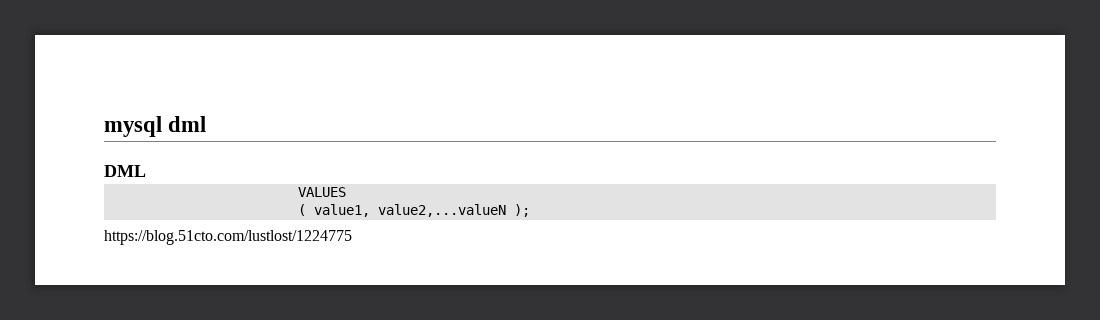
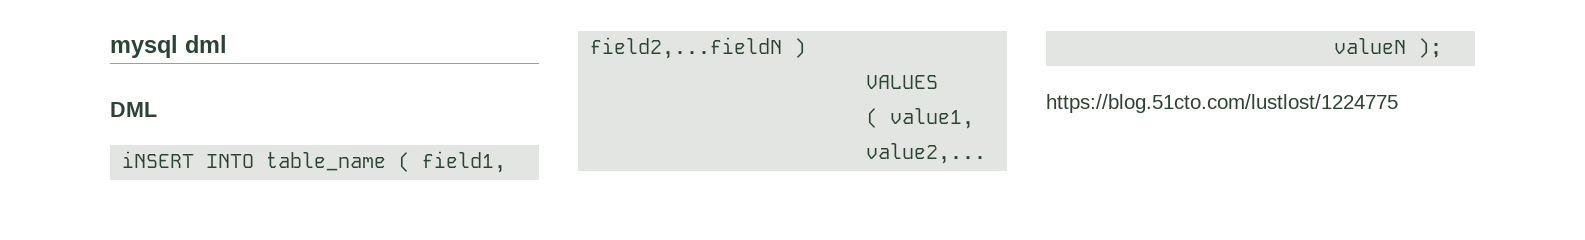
(146, 171) none -> [122,151,507,173] [590,37,807,59] // iNSERT INTO table_name ( field1, field2,...fieldN )

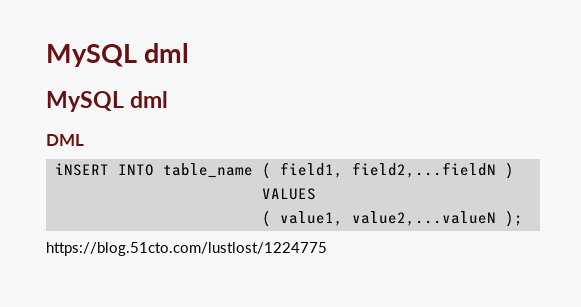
[110,35,178,58] mysql -> [46,43,190,67] [46,91,124,112] MySQL dml // MySQL

